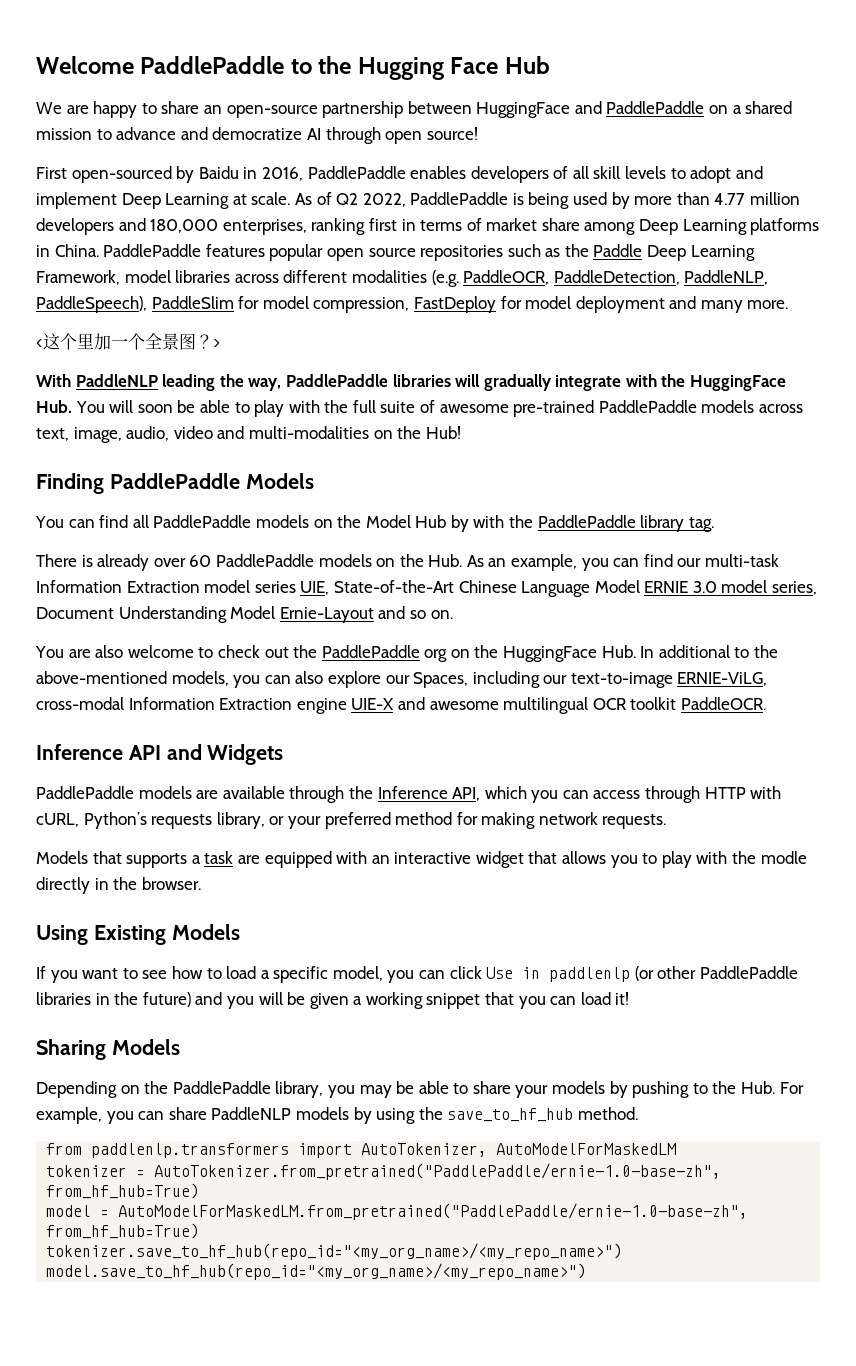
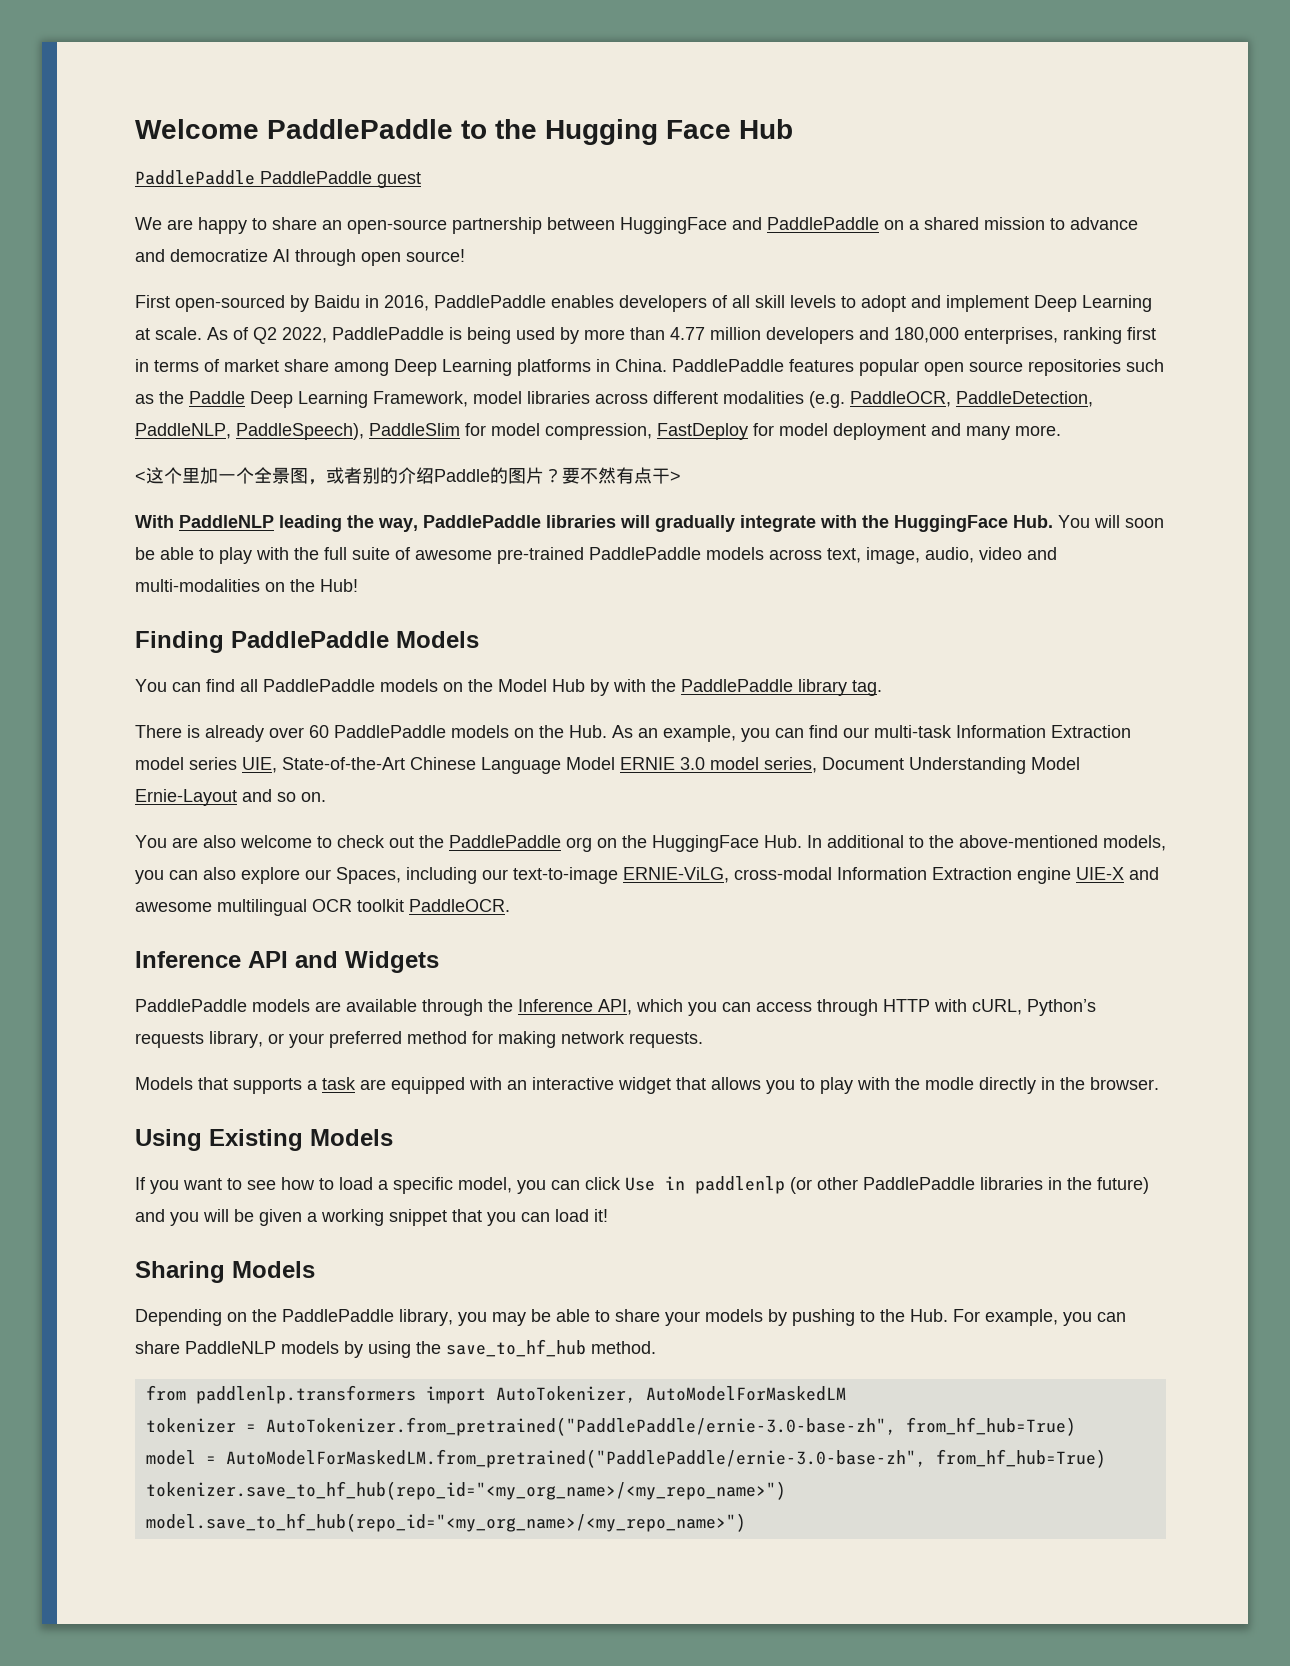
(550, 65) none -> [135,170,421,188] // PaddlePaddle PaddlePaddle guest
[196,334,213,349] ？ -> [308,467,670,485] ，或者别的介绍Paddle的图片？要不然有点干
[154,1163,722,1180] AutoTokenizer.from_pretrained("PaddlePaddle/ernie-1.0-base-zh", -> [265,1417,896,1436] AutoTokenizer.from_pretrained("PaddlePaddle/ernie-3.0-base-zh",
[118,1203,749,1220] AutoModelForMaskedLM.from_pretrained("PaddlePaddle/ernie-1.0-base-zh", -> [225,1449,926,1468] AutoModelForMaskedLM.from_pretrained("PaddlePaddle/ernie-3.0-base-zh",

